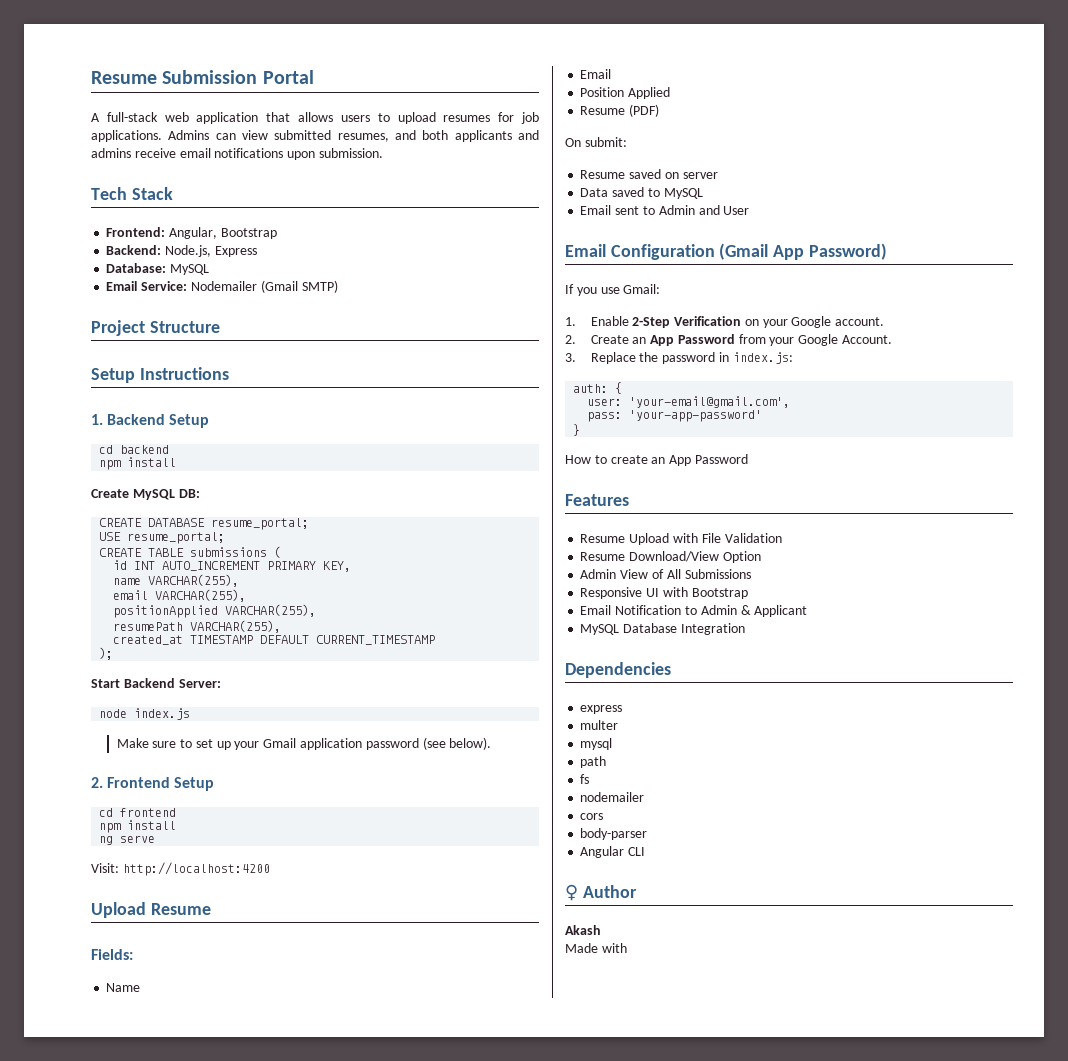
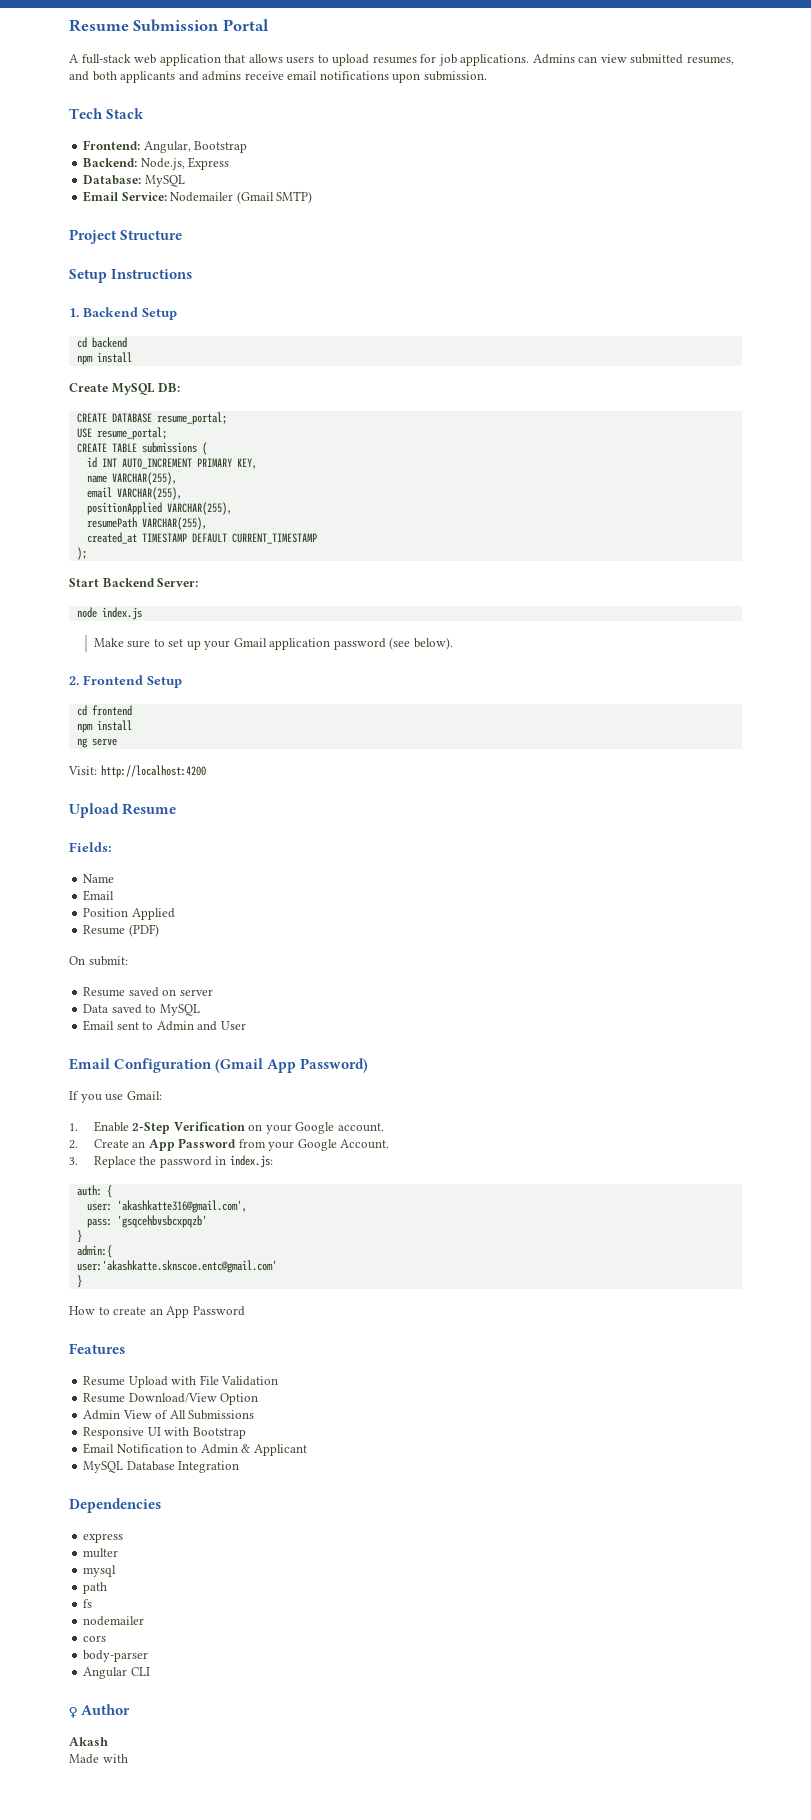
[629,396,791,408] 'your-email@gmail.com', -> [116,1200,247,1213] 'akashkatte316@gmail.com',
[629,410,763,422] 'your-app-password' -> [116,1215,207,1228] [76,1230,82,1243] [76,1245,112,1258] [76,1260,277,1273] 'gsqcehbvsbcxpqzb' // } // admin:{ // user:'akashkatte.sknscoe.entc@gmail.com'

